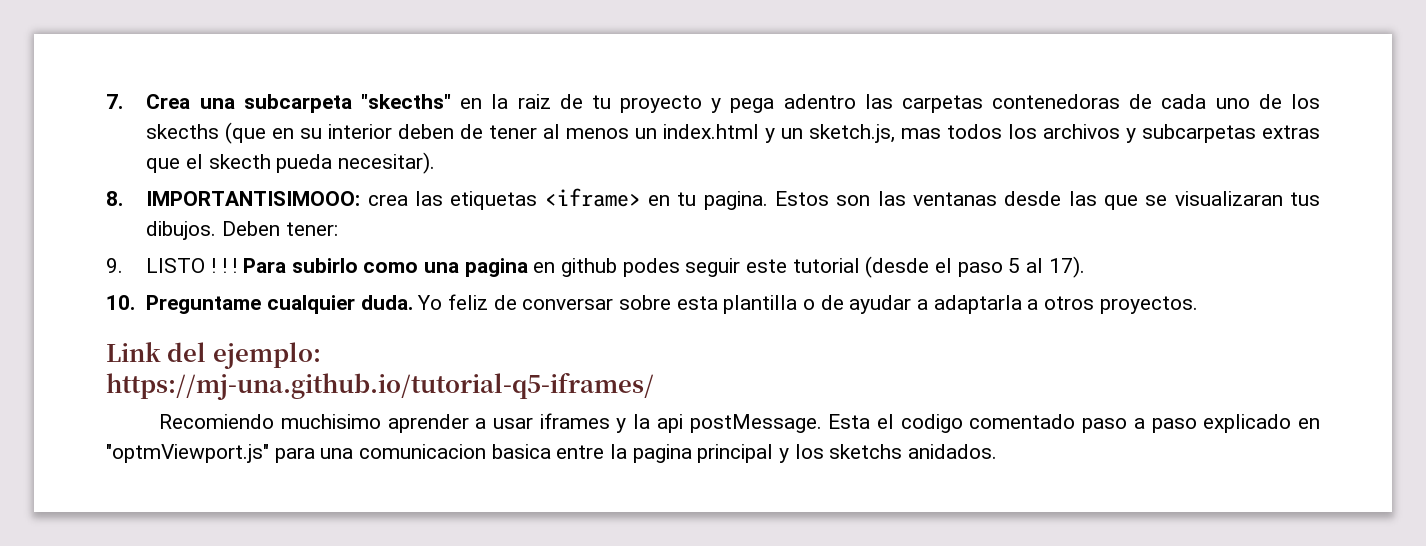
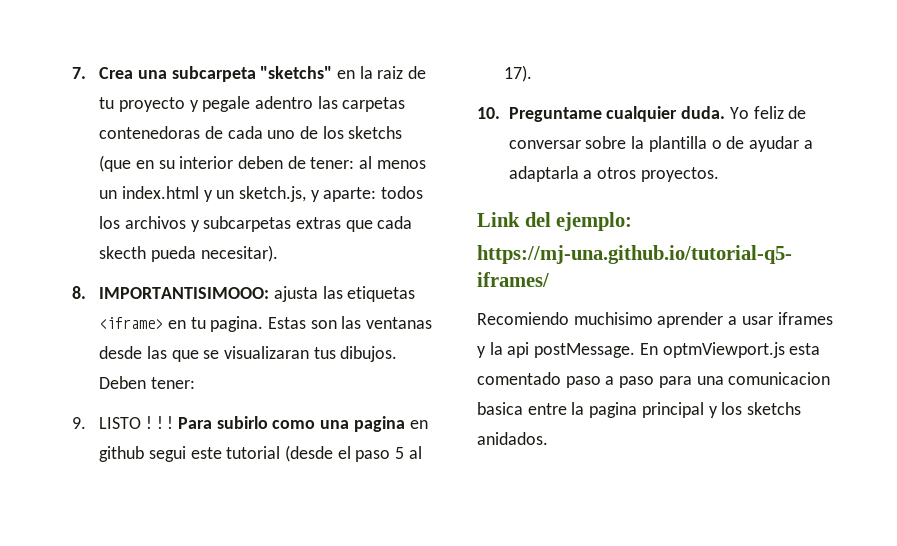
[360,94,451,109] "skecths" -> [260,66,333,79] "sketchs"
[730,98,775,113] pega -> [202,96,251,112] pegale
[146,124,220,139] skecths -> [348,126,403,139] sketchs
[489,125,538,139] tener -> [310,157,355,169] tener:
[901,128,942,139] mas -> [310,187,377,202] y aparte:
[186,154,204,169] el -> [377,216,413,229] cada
[367,194,408,206] crea -> [273,286,318,302] ajusta
[775,191,830,206] Estos -> [267,317,306,329] Estas
[622,258,741,277] podes seguir -> [148,446,186,462] segui
[676,296,718,310] esta -> [631,136,645,149] la
[828,414,963,433] Esta el codigo -> [639,342,821,358] En optmViewport.js esta
[1203,414,1321,433] [106,444,269,463] explicado en "optmViewport.js" -> (655, 382) none

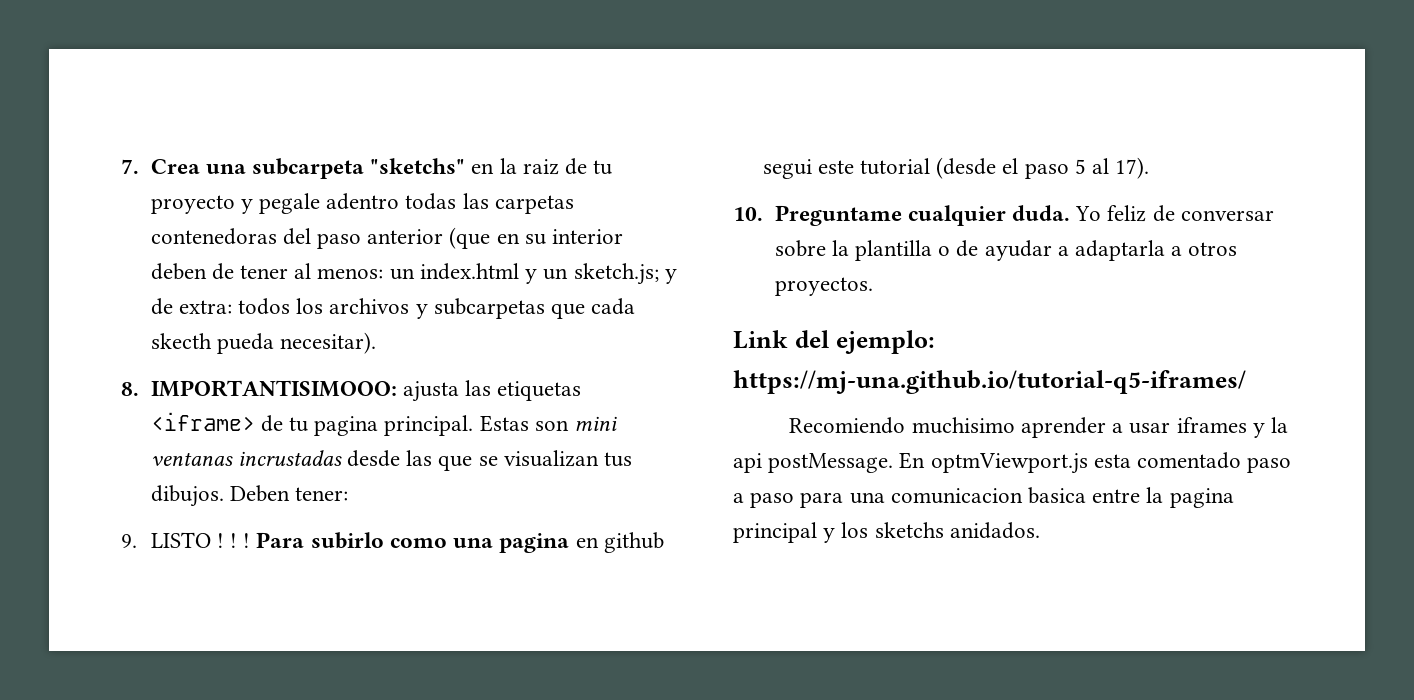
(313, 102) none -> [405,193,457,210] todas
[204,126,403,139] de cada uno de los sketchs -> [282,228,444,249] del paso anterior
[310,156,426,169] tener: al menos -> [240,263,384,279] tener al menos:
[238,186,377,202] sketch.js, y aparte: -> [573,263,677,285] [150,298,232,315] sketch.js; y de extra:
[295,217,341,229] extras -> (545, 308) none
[167,316,433,332] en tu pagina. Estas son las ventanas -> [260,415,618,436] [150,450,342,466] de tu pagina principal. Estas son mini ventanas incrustadas
[223,346,309,359] visualizaran -> [503,450,599,467] visualizan

